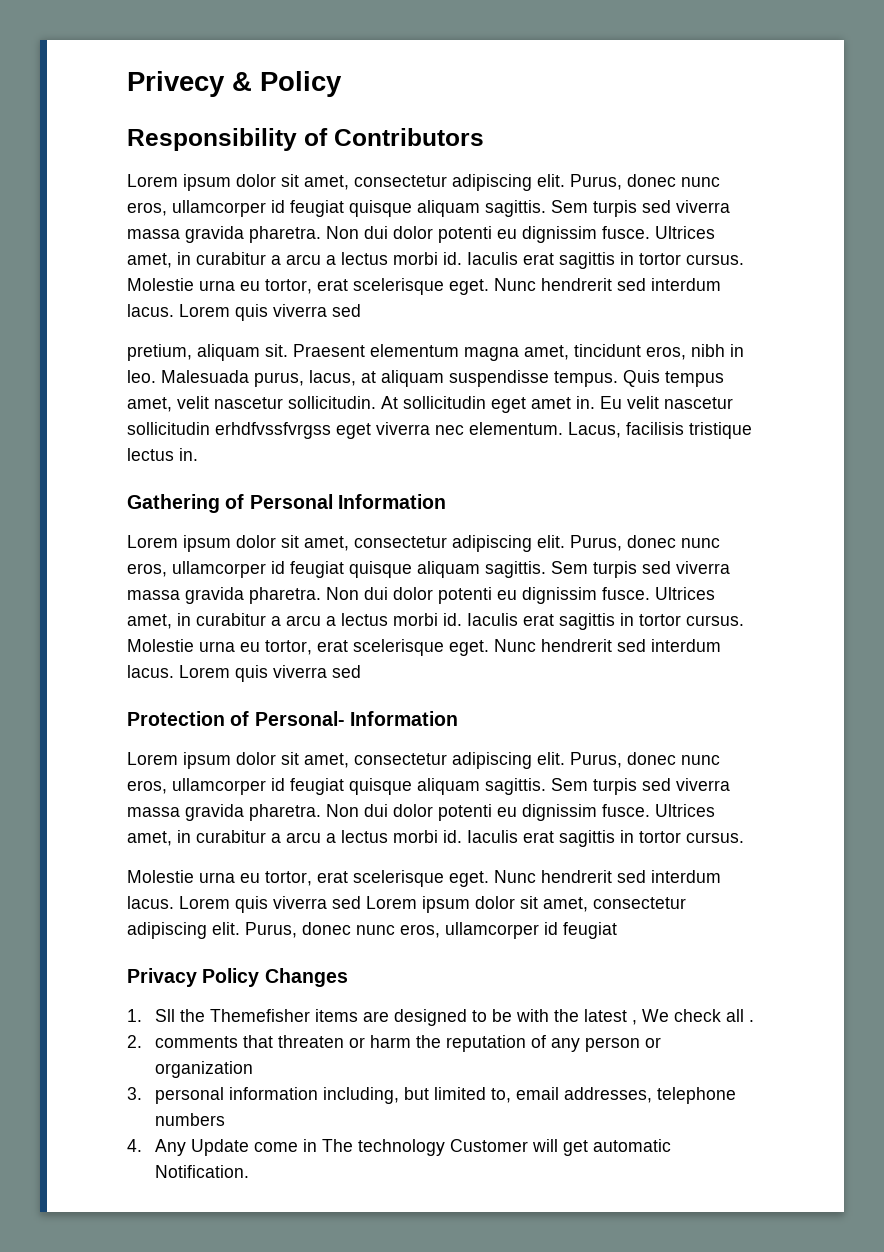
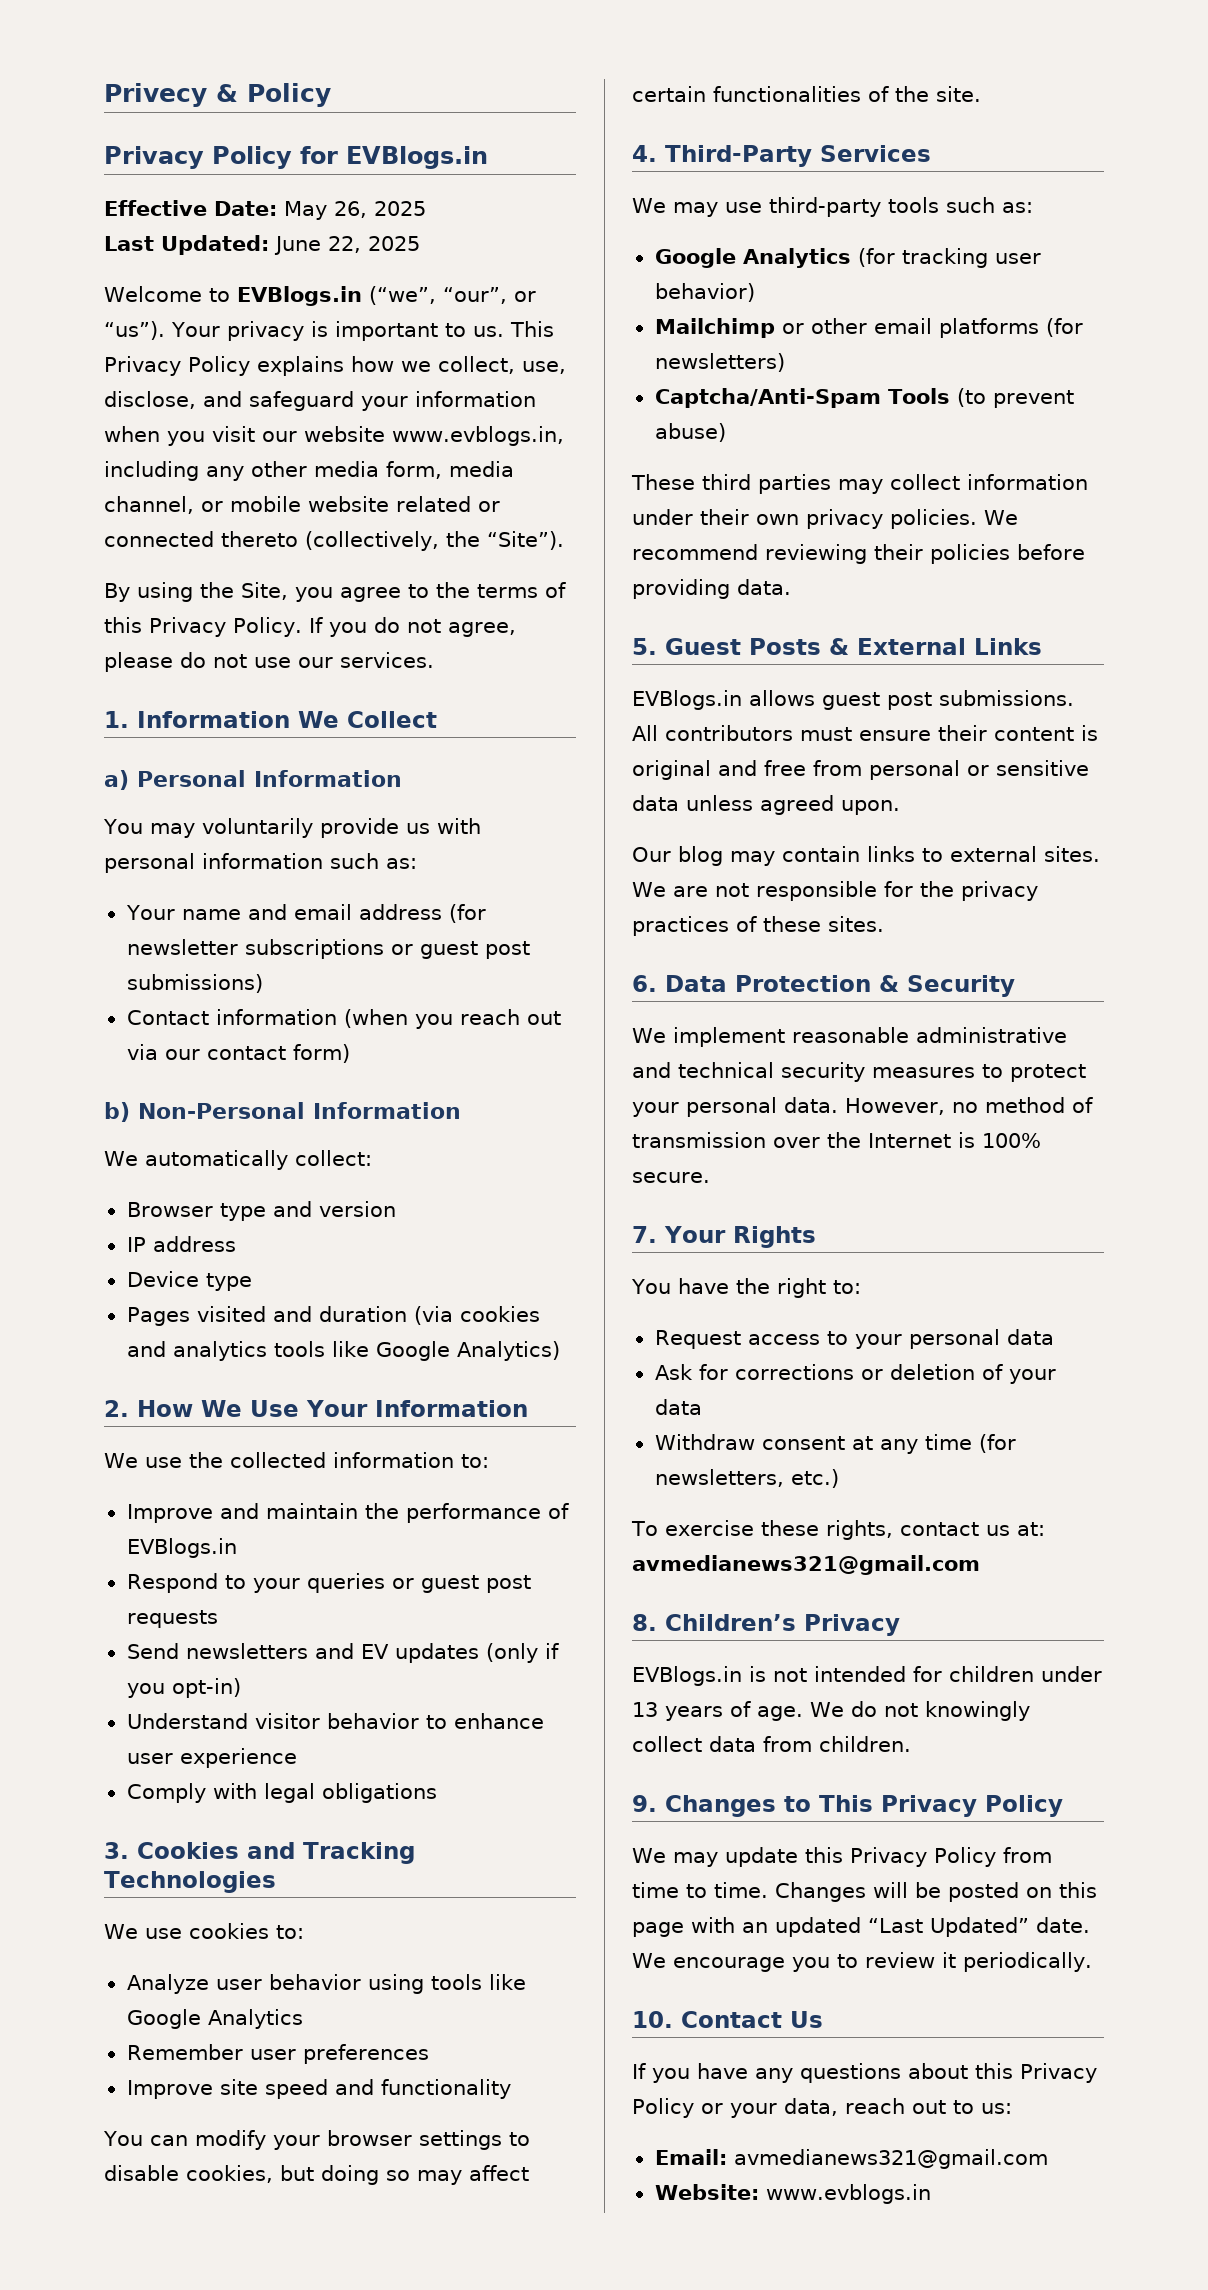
[127,128,484,151] [127,174,720,191] [127,200,730,217] [127,226,715,243] [127,252,744,269] [127,278,721,295] [127,304,361,321] [127,344,744,361] [127,370,724,387] [127,396,733,413] [127,422,752,439] [127,448,198,461] [127,494,446,513] [127,535,720,552] [127,561,730,578] [127,587,715,604] [127,613,744,630] [127,639,721,656] [127,665,361,682] [127,711,458,726] [127,752,720,769] [127,778,730,795] [127,804,715,821] [127,830,744,847] [127,870,721,887] [127,896,686,913] [127,922,617,939] [127,968,348,987] [127,1009,755,1026] [127,1035,662,1052] [155,1061,254,1078] [127,1087,737,1104] [155,1113,226,1126] [127,1139,672,1156] [155,1165,250,1178] Responsibility of Contributors // Lorem ipsum dolor sit amet, consectetur adipiscing elit. Purus, donec nunc eros, ullamcorper id feugiat quisque aliquam sagittis. Sem turpis sed viverra massa gravida pharetra. Non dui dolor potenti eu dignissim fusce. Ultrices amet, in curabitur a arcu a lectus morbi id. Iaculis erat sagittis in tortor cursus. Molestie urna eu tortor, erat scelerisque eget. Nunc hendrerit sed interdum lacus. Lorem quis viverra sed // pretium, aliquam sit. Praesent elementum magna amet, tincidunt eros, nibh in leo. Malesuada purus, lacus, at aliquam suspendisse tempus. Quis tempus amet, velit nascetur sollicitudin. At sollicitudin eget amet in. Eu velit nascetur sollicitudin erhdfvssfvrgss eget viverra nec elementum. Lacus, facilisis tristique lectus in. // Gathering of Personal Information // Lorem ipsum dolor sit amet, consectetur adipiscing elit. Purus, donec nunc eros, ullamcorper id feugiat quisque aliquam sagittis. Sem turpis sed viverra massa gravida pharetra. Non dui dolor potenti eu dignissim fusce. Ultrices amet, in curabitur a arcu a lectus morbi id. Iaculis erat sagittis in tortor cursus. Molestie urna eu tortor, erat scelerisque eget. Nunc hendrerit sed interdum lacus. Lorem quis viverra sed // Protection of Personal- Information // Lorem ipsum dolor sit amet, consectetur adipiscing elit. Purus, donec nunc eros, ullamcorper id feugiat quisque aliquam sagittis. Sem turpis sed viverra massa gravida pharetra. Non dui dolor potenti eu dignissim fusce. Ultrices amet, in curabitur a arcu a lectus morbi id. Iaculis erat sagittis in tortor cursus. // Molestie urna eu tortor, erat scelerisque eget. Nunc hendrerit sed interdum lacus. Lorem quis viverra sed Lorem ipsum dolor sit amet, consectetur adipiscing elit. Purus, donec nunc eros, ullamcorper id feugiat // Privacy Policy Changes // 1. Sll the Themefisher items are designed to be with the latest , We check all . // 2. comments that threaten or harm the reputation of any person or organization // 3. personal information including, but limited to, email addresses, telephone numbers // 4. Any Update come in The technology Customer will get automatic Notification. -> [104,146,488,169] [104,200,426,220] [104,235,420,255] [104,286,536,306] [104,321,554,341] [104,356,566,376] [104,391,536,411] [104,426,564,446] [104,461,514,481] [104,496,500,514] [104,531,564,551] [104,582,566,602] [104,617,516,637] [104,652,434,672] [104,711,437,728] [104,770,402,790] [103,818,481,838] [104,853,417,873] [125,904,486,923] [126,939,530,959] [126,974,263,993] [126,1009,561,1029] [126,1044,350,1063] [104,1102,461,1122] [104,1150,372,1170] [126,1201,396,1221] [126,1236,236,1252] [126,1271,252,1291] [126,1306,540,1326] [126,1341,560,1361] [104,1400,528,1417] [104,1452,489,1468] [126,1503,569,1523] [126,1538,237,1558] [126,1573,531,1593] [126,1610,218,1628] [126,1643,559,1663] [126,1678,241,1698] [126,1713,544,1729] [126,1748,297,1768] [126,1783,437,1803] [104,1842,415,1864] [104,1871,276,1893] [104,1923,304,1939] [126,1974,526,1994] [126,2009,303,2029] [126,2044,429,2064] [126,2079,511,2099] [103,2130,530,2150] [104,2165,529,2185] [632,86,981,102] [632,145,931,167] [632,197,1033,217] [654,248,1041,268] [654,283,755,302] [654,318,1083,338] [654,353,785,372] [654,388,1074,408] [654,423,726,442] [631,474,1088,494] [632,509,1018,529] [632,544,1085,564] [632,579,791,599] [632,638,1042,655] [632,690,1074,710] [632,725,1098,741] [632,760,1089,780] [632,795,900,815] [632,846,1100,866] [632,881,1038,901] [632,916,884,936] [632,975,1015,997] [632,1027,1067,1047] [632,1062,1086,1082] [632,1097,1093,1117] [632,1132,1041,1148] [632,1172,710,1183] [632,1226,816,1248] [631,1278,861,1298] [654,1329,1054,1349] [654,1364,1056,1384] [654,1399,702,1415] [654,1434,1016,1454] [654,1469,839,1488] [631,1520,1045,1540] [632,1555,980,1575] [632,1614,900,1636] [632,1666,1102,1686] [632,1701,1030,1721] [632,1736,911,1752] [632,1795,1063,1817] [632,1847,1052,1867] [632,1882,1097,1902] [632,1917,1090,1937] [632,1952,1092,1972] [632,2011,823,2028] [632,2063,1097,2083] [632,2098,1012,2118] [654,2149,1048,2169] [654,2184,931,2204] Privacy Policy for EVBlogs.in // Effective Date: May 26, 2025 // Last Updated: June 22, 2025 // Welcome to EVBlogs.in (“we”, “our”, or “us”). Your privacy is important to us. This Privacy Policy explains how we collect, use, disclose, and safeguard your information when you visit our website www.evblogs.in, including any other media form, media channel, or mobile website related or connected thereto (collectively, the “Site”). // By using the Site, you agree to the terms of this Privacy Policy. If you do not agree, please do not use our services. // 1. Information We Collect // a) Personal Information // You may voluntarily provide us with personal information such as: // Your name and email address (for newsletter subscriptions or guest post submissions) // Contact information (when you reach out via our contact form) // b) Non-Personal Information // We automatically collect: // Browser type and version // IP address // Device type // Pages visited and duration (via cookies and analytics tools like Google Analytics) // 2. How We Use Your Information // We use the collected information to: // Improve and maintain the performance of EVBlogs.in // Respond to your queries or guest post requests // Send newsletters and EV updates (only if you opt-in) // Understand visitor behavior to enhance user experience // Comply with legal obligations // 3. Cookies and Tracking Technologies // We use cookies to: // Analyze user behavior using tools like Google Analytics // Remember user preferences // Improve site speed and functionality // You can modify your browser settings to disable cookies, but doing so may affect certain functionalities of the site. // 4. Third-Party Services // We may use third-party tools such as: // Google Analytics (for tracking user behavior) // Mailchimp or other email platforms (for newsletters) // Captcha/Anti-Spam Tools (to prevent abuse) // These third parties may collect information under their own privacy policies. We recommend reviewing their policies before providing data. // 5. Guest Posts & External Links // EVBlogs.in allows guest post submissions. All contributors must ensure their content is original and free from personal or sensitive data unless agreed upon. // Our blog may contain links to external sites. We are not responsible for the privacy practices of these sites. // 6. Data Protection & Security // We implement reasonable administrative and technical security measures to protect your personal data. However, no method of transmission over the Internet is 100% secure. // 7. Your Rights // You have the right to: // Request access to your personal data // Ask for corrections or deletion of your data // Withdraw consent at any time (for newsletters, etc.) // To exercise these rights, contact us at: avmedianews321@gmail.com // 8. Children’s Privacy // EVBlogs.in is not intended for children under 13 years of age. We do not knowingly collect data from children. // 9. Changes to This Privacy Policy // We may update this Privacy Policy from time to time. Changes will be posted on this page with an updated “Last Updated” date. We encourage you to review it periodically. // 10. Contact Us // If you have any questions about this Privacy Policy or your data, reach out to us: // Email: avmedianews321@gmail.com // Website: www.evblogs.in

